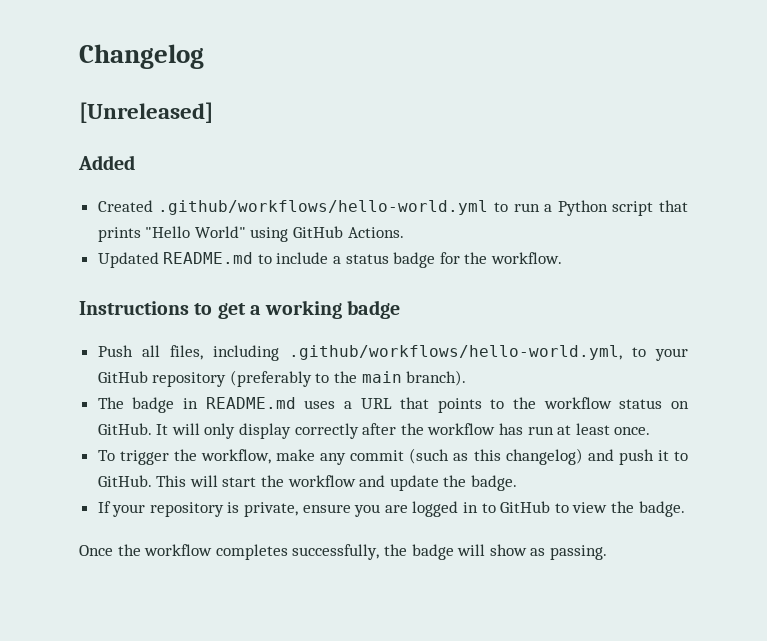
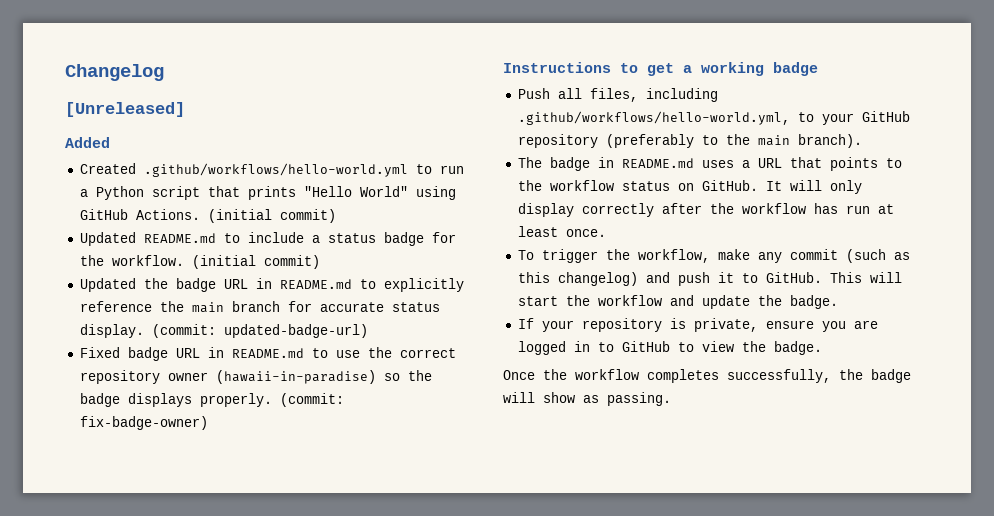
(404, 232) none -> [207,209,336,223] (initial commit)
(563, 258) none -> [191,255,320,269] [79,278,464,292] [79,301,440,313] [79,324,368,338] [79,347,456,361] [79,370,432,384] [79,393,344,407] [79,416,208,430] (initial commit) // Updated the badge URL in README.md to explicitly reference the main branch for accurate status display. (commit: updated-badge-url) // Fixed badge URL in README.md to use the correct repository owner (hawaii-in-paradise) so the badge displays properly. (commit: fix-badge-owner)

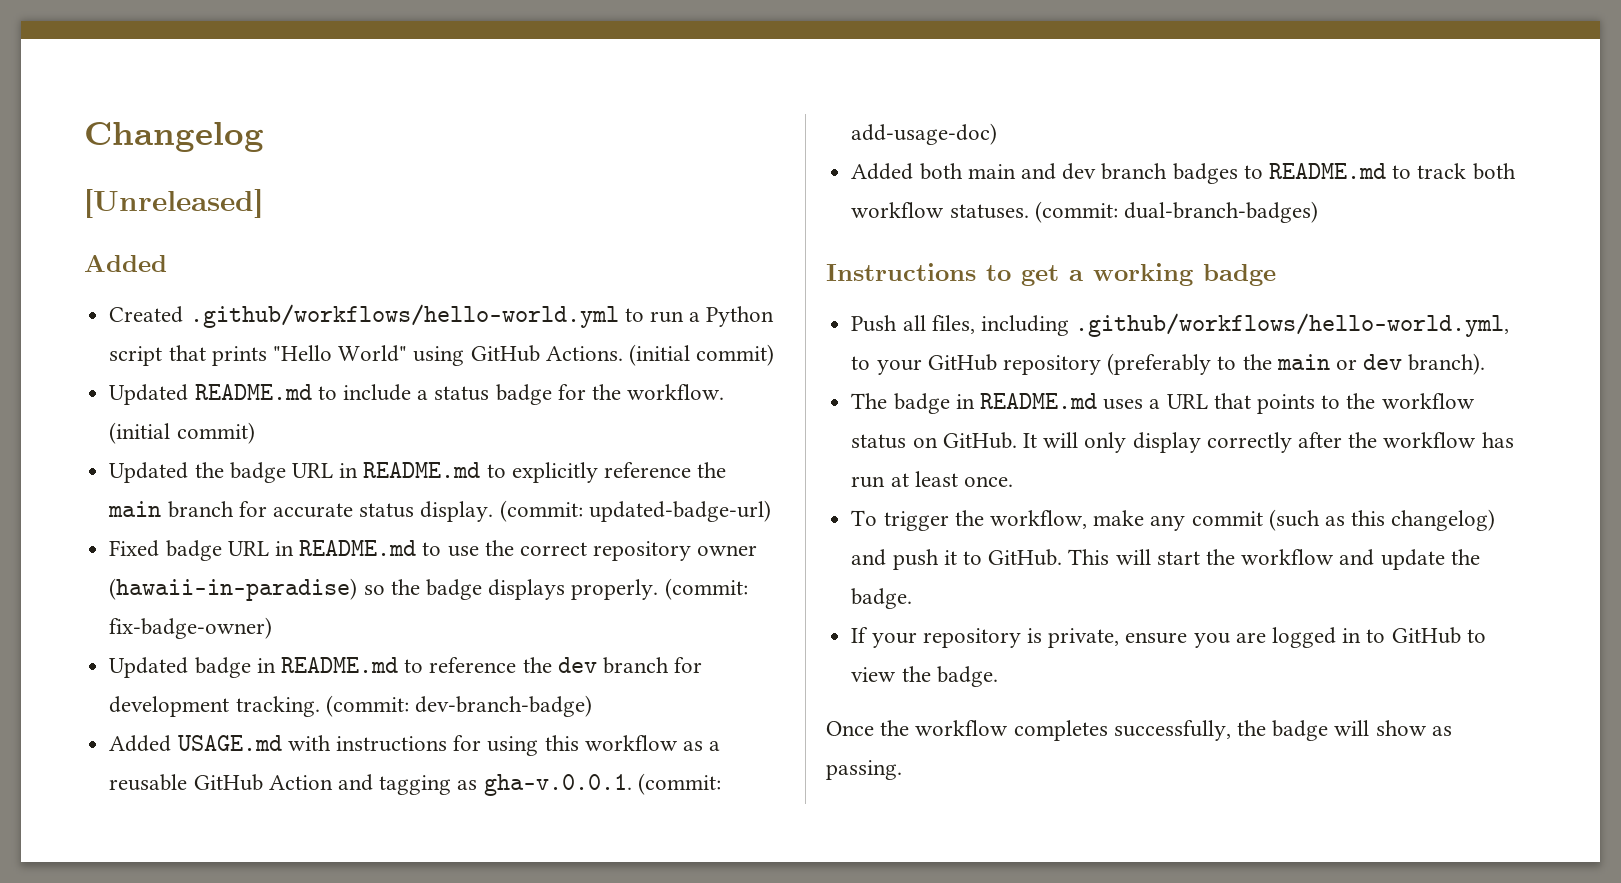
(208, 423) none -> [109,657,703,678] [109,695,592,717] [109,735,721,756] [109,773,721,796] [851,123,998,145] [851,163,1516,184] [851,201,1318,223] // Updated badge in README.md to reference the dev branch for development tracking. (commit: dev-branch-badge) // Added USAGE.md with instructions for using this workflow as a reusable GitHub Action and tagging as gha-v.0.0.1. (commit: add-usage-doc) // Added both main and dev branch badges to README.md to track both workflow statuses. (commit: dual-branch-badges)
(790, 140) none -> [1335,354,1403,370] or dev

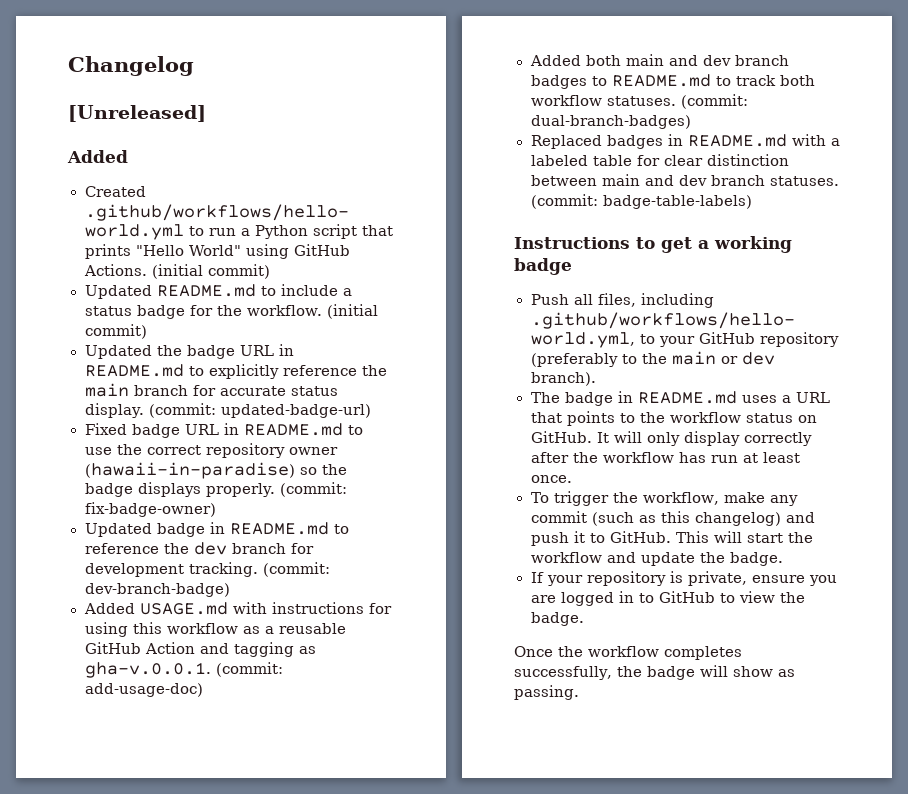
(1318, 212) none -> [530,134,840,149] [530,154,789,166] [530,174,839,186] [530,194,752,209] // Replaced badges in README.md with a labeled table for clear distinction between main and dev branch statuses. (commit: badge-table-labels)

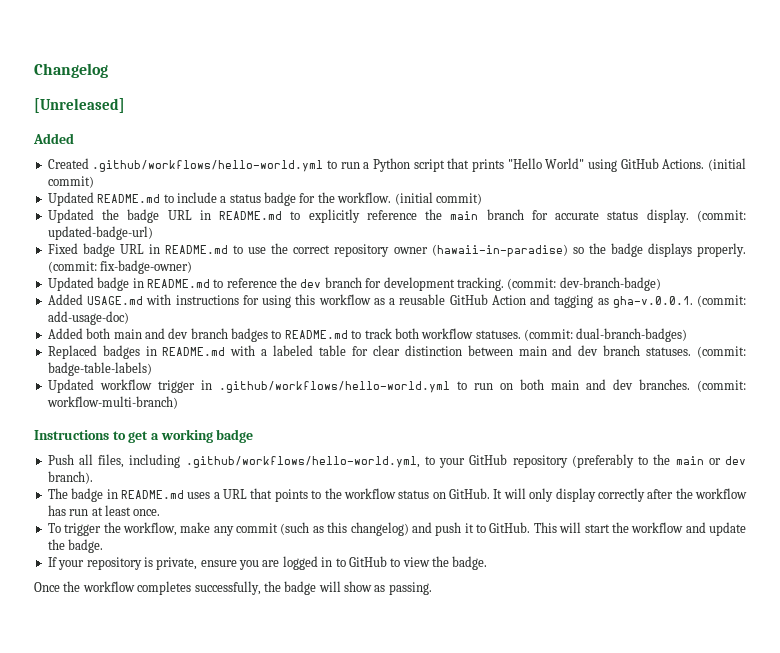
(752, 202) none -> [47,379,746,393] [46,396,178,409] // Updated workflow trigger in .github/workflows/hello-world.yml to run on both main and dev branches. (commit: workflow-multi-branch)

